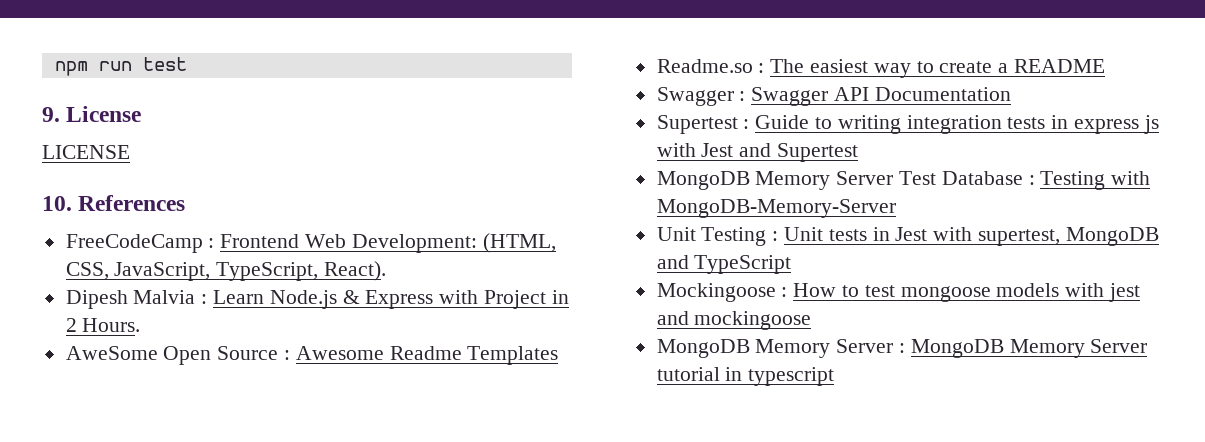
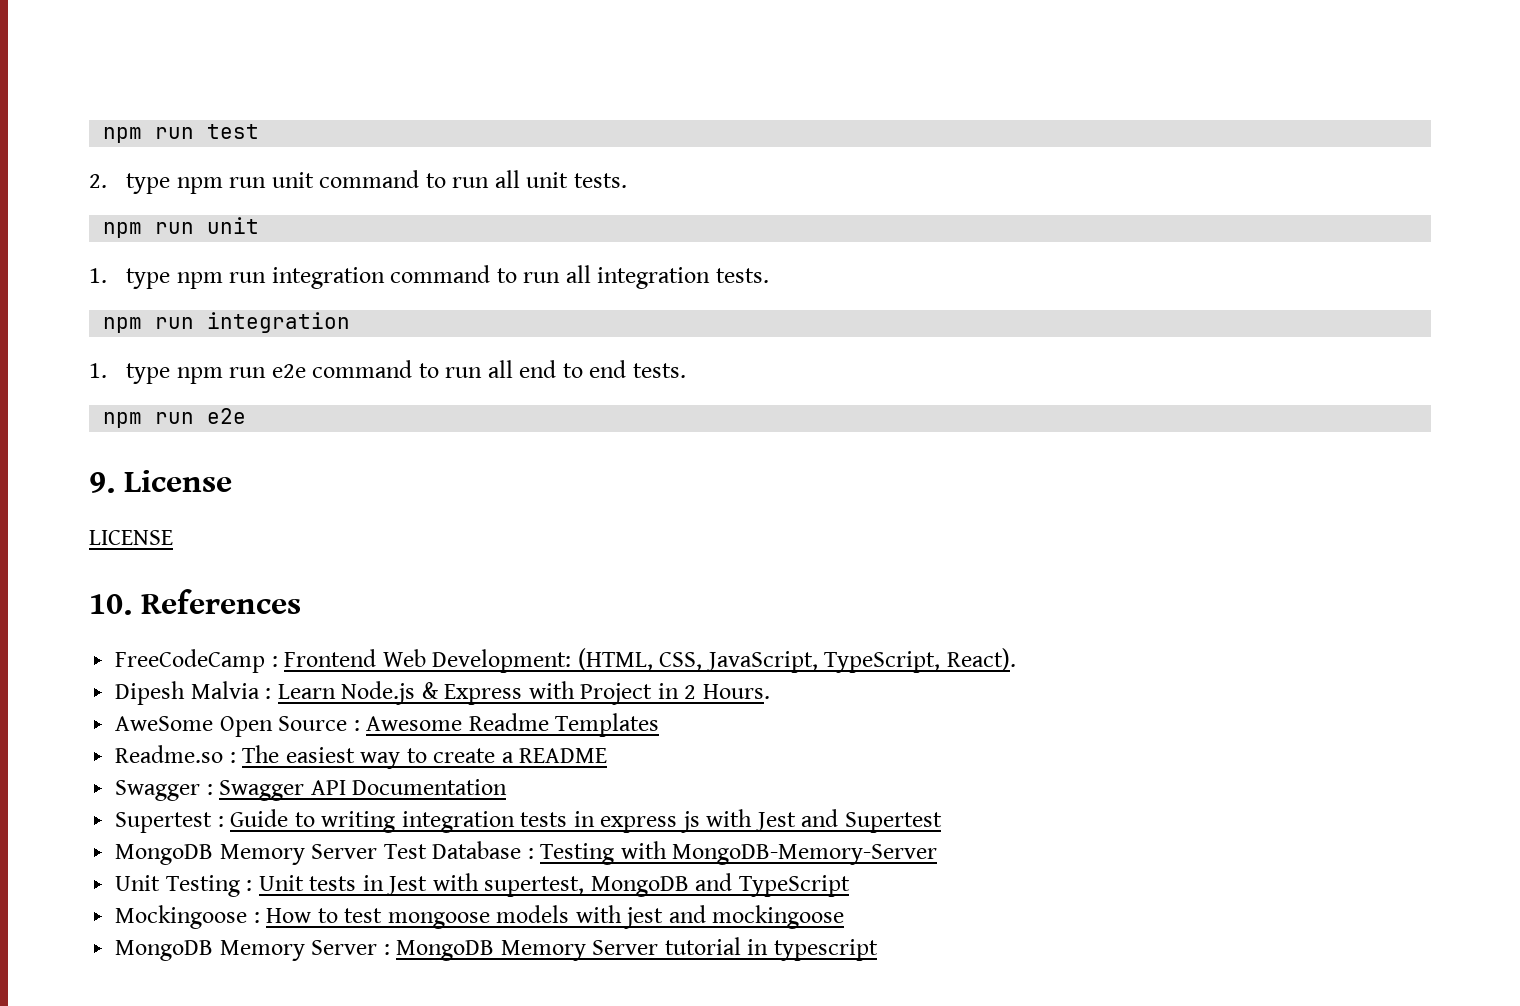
(187, 64) none -> [89,170,627,194] [103,217,260,238] [89,265,769,289] [103,312,351,333] [89,360,686,384] [103,408,247,428] // 2. type npm run unit command to run all unit tests. // npm run unit // 1. type npm run integration command to run all integration tests. // npm run integration // 1. type npm run e2e command to run all end to end tests. // npm run e2e

